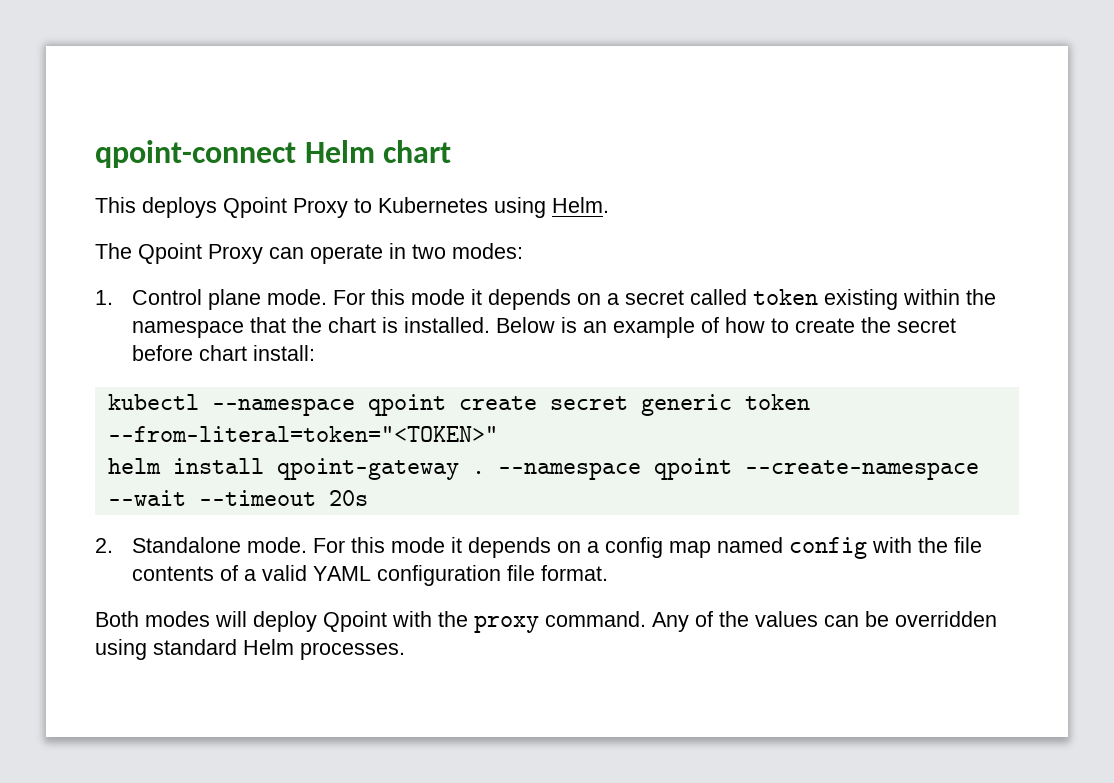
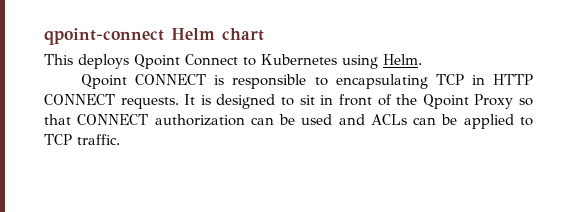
[293,198,348,218] Proxy -> [185,54,238,66] Connect
[95,243,523,264] [95,289,996,310] [131,317,956,338] [131,345,315,361] [107,394,810,416] [107,426,498,442] [107,458,979,480] [107,490,368,506] [95,537,982,559] [131,565,608,586] [95,611,997,633] [95,639,405,660] The Qpoint Proxy can operate in two modes: // 1. Control plane mode. For this mode it depends on a secret called token existing within the namespace that the chart is installed. Below is an example of how to create the secret before chart install: // kubectl --namespace qpoint create secret generic token --from-literal=token="<TOKEN>" // helm install qpoint-gateway . --namespace qpoint --create-namespace --wait --timeout 20s // 2. Standalone mode. For this mode it depends on a config map named config with the file contents of a valid YAML configuration file format. // Both modes will deploy Qpoint with the proxy command. Any of the values can be overridden using standard Helm processes. -> [81,74,533,89] [44,94,534,109] [44,114,533,129] [44,134,120,145] Qpoint CONNECT is responsible to encapsulating TCP in HTTP CONNECT requests. It is designed to sit in front of the Qpoint Proxy so that CONNECT authorization can be used and ACLs can be applied to TCP traffic.

